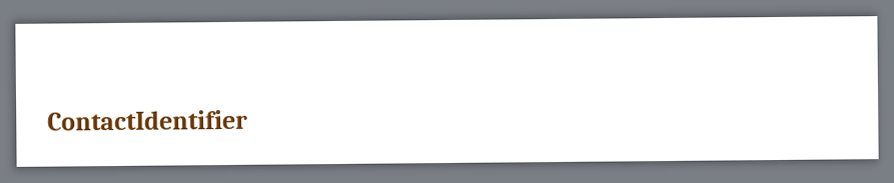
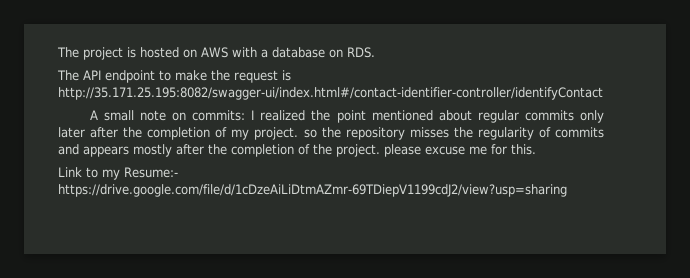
[47,109,248,131] ContactIdentifier -> [57,47,375,60] [57,70,291,83] [58,87,603,100] [89,110,605,123] [58,127,604,140] [58,144,536,157] [58,167,178,180] [58,184,567,197] The project is hosted on AWS with a database on RDS. // The API endpoint to make the request is http://35.171.25.195:8082/swagger-ui/index.html#/contact-identifier-controller/identifyContact // A small note on commits: I realized the point mentioned about regular commits only later after the completion of my project. so the repository misses the regularity of commits and appears mostly after the completion of the project. please excuse me for this. // Link to my Resume:- https://drive.google.com/file/d/1cDzeAiLiDtmAZmr-69TDiepV1199cdJ2/view?usp=sharing

